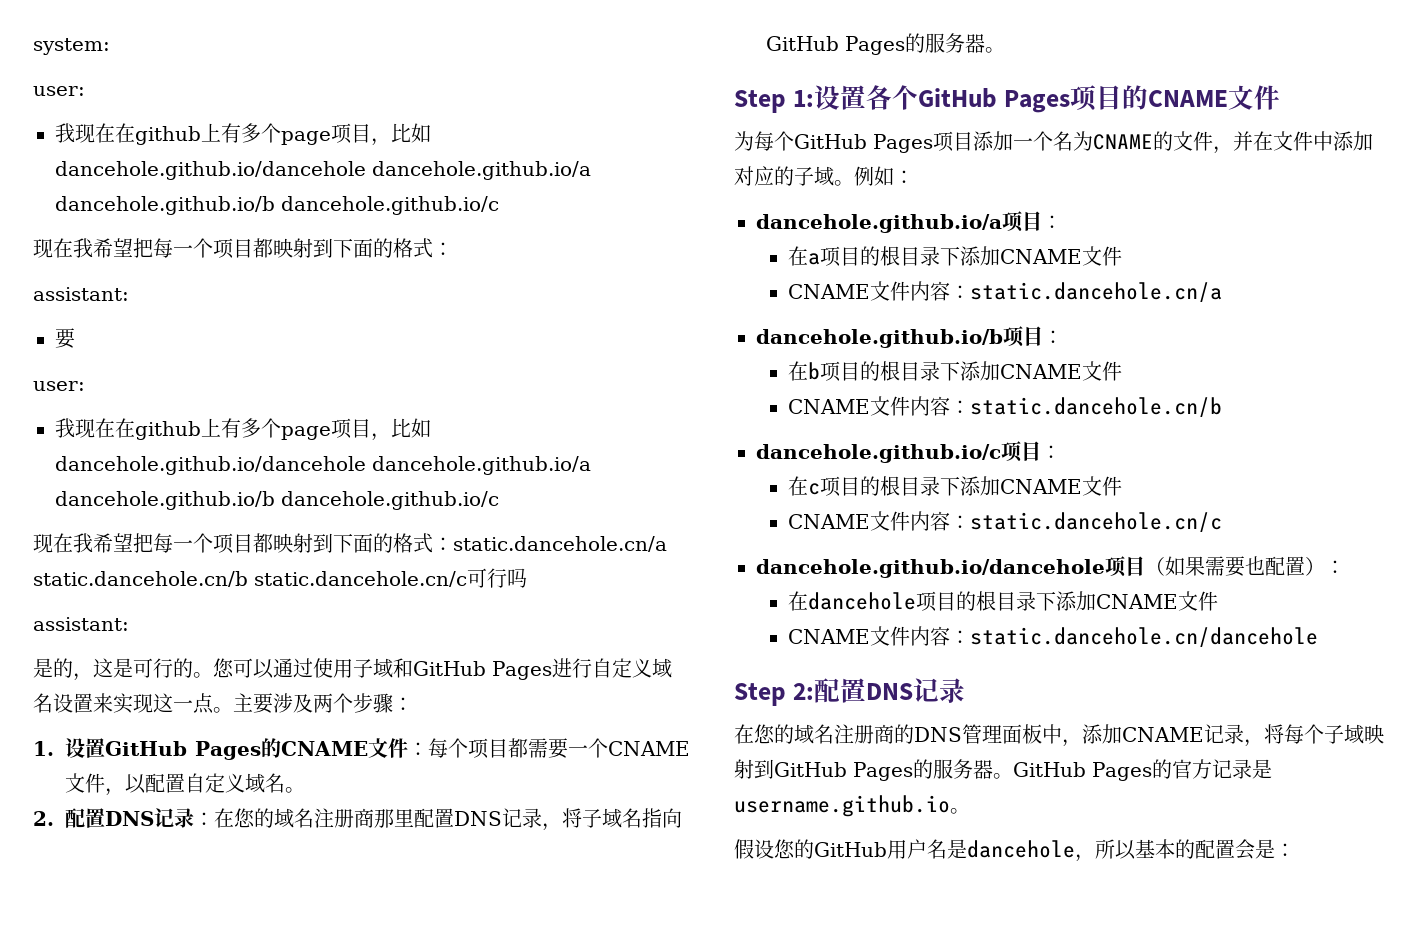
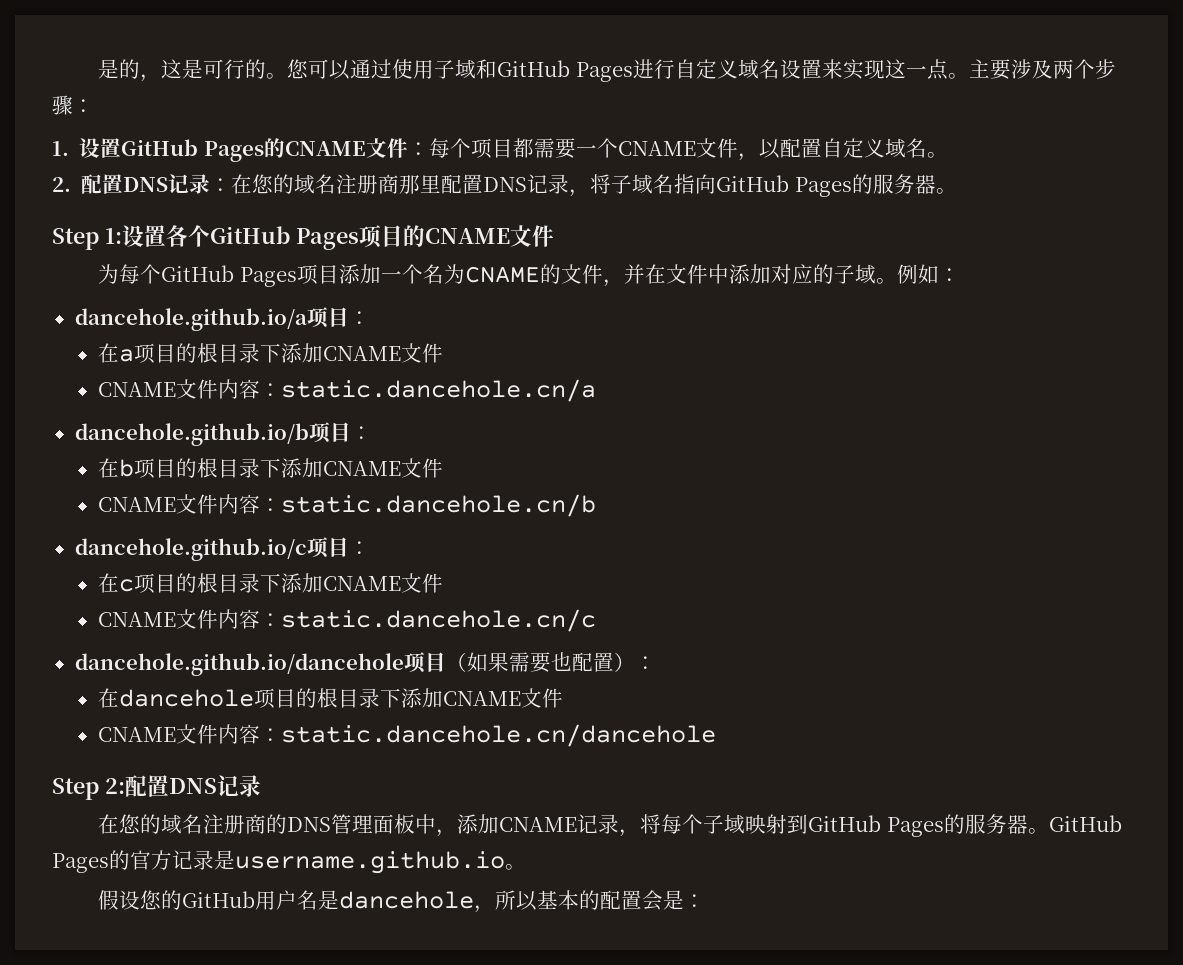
[33,38,110,55] [33,86,85,96] [55,123,431,146] [55,161,591,180] [55,196,499,215] [33,238,453,259] [33,287,129,301] [55,328,75,349] [33,381,85,391] [55,418,431,441] [55,456,591,475] [55,491,499,510] [33,533,667,554] [33,568,527,588] [33,617,129,631] system: // user: // 我现在在github上有多个page项目，比如dancehole.github.io/dancehole dancehole.github.io/a dancehole.github.io/b dancehole.github.io/c // 现在我希望把每一个项目都映射到下面的格式： // assistant: // 要 // user: // 我现在在github上有多个page项目，比如dancehole.github.io/dancehole dancehole.github.io/a dancehole.github.io/b dancehole.github.io/c // 现在我希望把每一个项目都映射到下面的格式：static.dancehole.cn/a static.dancehole.cn/b static.dancehole.cn/c可行吗 // assistant: // -> (98, 69) none

